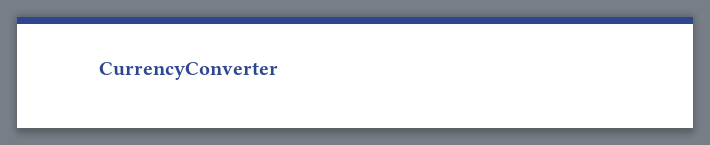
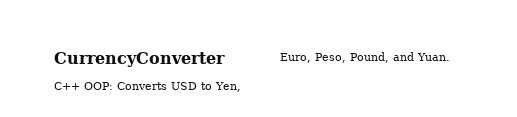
(278, 71) none -> [54,82,241,92] [280,52,450,63] // C++ OOP: Converts USD to Yen, Euro, Peso, Pound, and Yuan.

